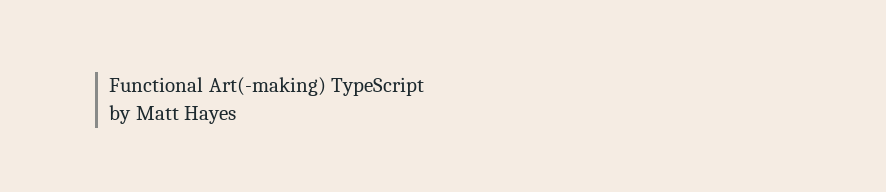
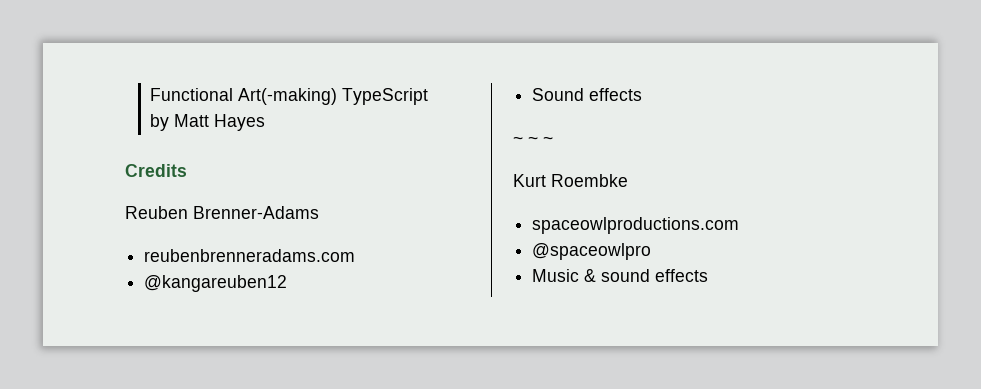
(237, 115) none -> [125,164,187,177] [125,206,319,219] [144,249,356,262] [144,275,288,292] [532,88,643,101] [513,136,553,144] [513,174,628,187] [532,217,740,234] [532,243,652,260] [532,269,709,282] // Credits // Reuben Brenner-Adams // reubenbrenneradams.com // @kangareuben12 // Sound effects // ~ ~ ~ // Kurt Roembke // spaceowlproductions.com // @spaceowlpro // Music & sound effects

